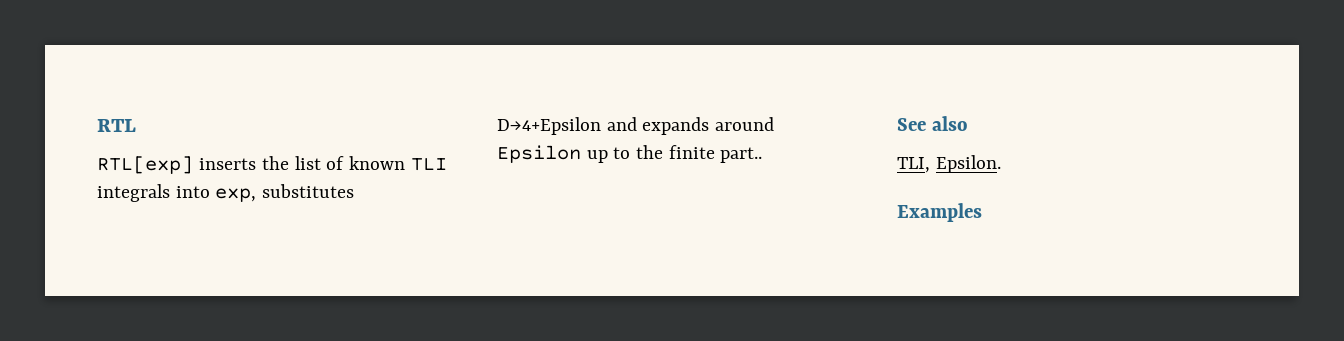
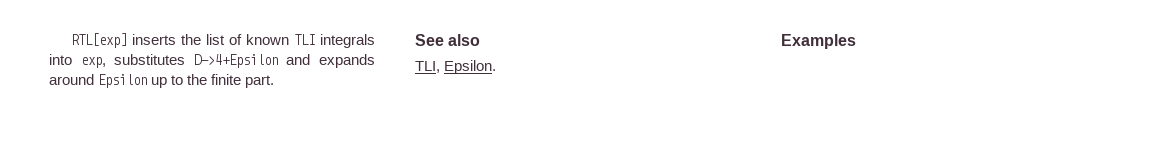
[97,119,136,132] RTL // -> (70, 40) none
[497,117,601,135] D→4+Epsilon -> [193,54,278,68] D->4+Epsilon
[720,147,763,163] part.. -> [245,75,275,88] part.

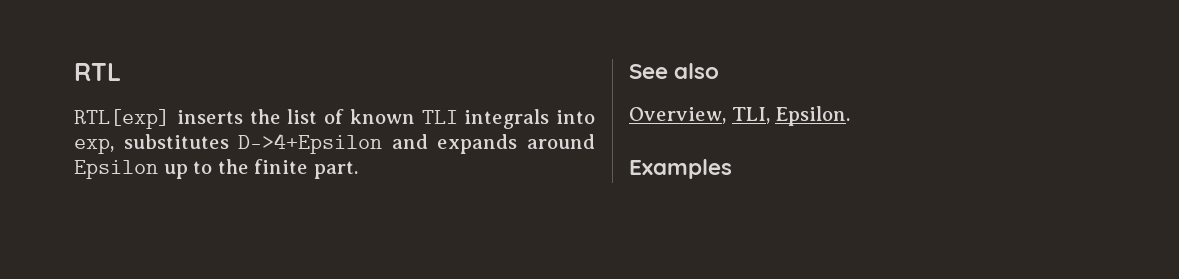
(70, 40) none -> [74,63,121,81] RTL //
(481, 40) none -> [629,107,726,124] Overview,

